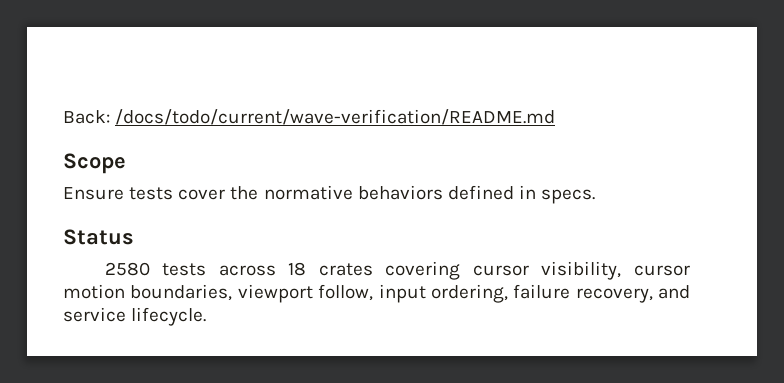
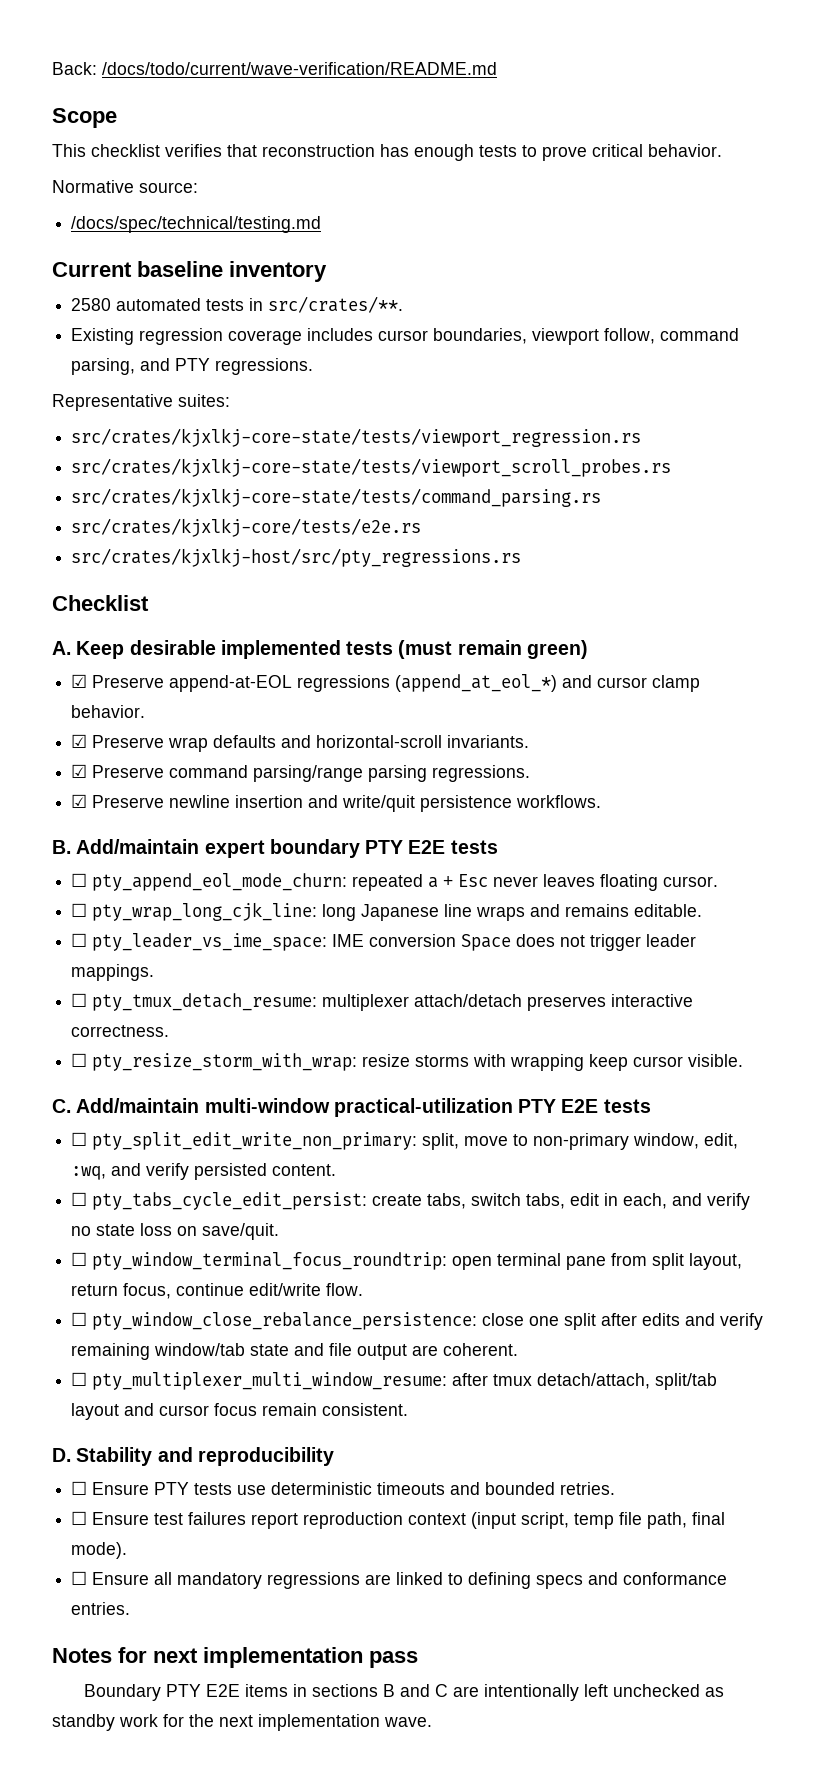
[63,185,596,204] [63,229,134,245] [104,261,690,280] [63,284,690,303] [63,307,207,326] Ensure tests cover the normative behaviors defined in specs. // Status // 2580 tests across 18 crates covering cursor visibility, cursor motion boundaries, viewport follow, input ordering, failure recovery, and service lifecycle. -> [52,144,722,161] [52,180,198,193] [71,216,322,233] [52,261,327,282] [71,296,404,313] [71,328,740,345] [71,358,314,375] [52,394,230,411] [71,428,642,447] [71,458,672,477] [71,488,602,507] [71,518,422,537] [71,548,522,567] [52,595,149,611] [52,640,588,659] [71,674,701,692] [71,705,146,718] [71,734,530,752] [71,764,531,782] [71,794,602,812] [52,839,498,858] [71,873,719,891] [71,902,703,921] [71,933,697,951] [71,964,155,981] [71,993,694,1011] [71,1025,170,1037] [71,1053,744,1071] [52,1098,651,1117] [71,1132,739,1150] [71,1163,337,1180] [71,1192,751,1210] [71,1223,280,1240] [71,1252,743,1270] [71,1283,364,1299] [71,1312,764,1330] [71,1343,519,1360] [71,1372,718,1390] [71,1403,409,1420] [52,1447,334,1466] [71,1481,616,1495] [71,1511,726,1529] [71,1542,128,1559] [71,1571,728,1589] [71,1602,131,1615] [52,1647,418,1668] [83,1684,724,1701] [52,1714,432,1731] This checklist verifies that reconstruction has enough tests to prove critical behavior. // Normative source: // /docs/spec/technical/testing.md // Current baseline inventory // 2580 automated tests in src/crates/**. // Existing regression coverage includes cursor boundaries, viewport follow, command parsing, and PTY regressions. // Representative suites: // src/crates/kjxlkj-core-state/tests/viewport_regression.rs // src/crates/kjxlkj-core-state/tests/viewport_scroll_probes.rs // src/crates/kjxlkj-core-state/tests/command_parsing.rs // src/crates/kjxlkj-core/tests/e2e.rs // src/crates/kjxlkj-host/src/pty_regressions.rs // Checklist // A. Keep desirable implemented tests (must remain green) // ☑ Preserve append-at-EOL regressions (append_at_eol_*) and cursor clamp behavior. // ☑ Preserve wrap defaults and horizontal-scroll invariants. // ☑ Preserve command parsing/range parsing regressions. // ☑ Preserve newline insertion and write/quit persistence workflows. // B. Add/maintain expert boundary PTY E2E tests // ☐ pty_append_eol_mode_churn: repeated a + Esc never leaves floating cursor. // ☐ pty_wrap_long_cjk_line: long Japanese line wraps and remains editable. // ☐ pty_leader_vs_ime_space: IME conversion Space does not trigger leader mappings. // ☐ pty_tmux_detach_resume: multiplexer attach/detach preserves interactive correctness. // ☐ pty_resize_storm_with_wrap: resize storms with wrapping keep cursor visible. // C. Add/maintain multi-window practical-utilization PTY E2E tests // ☐ pty_split_edit_write_non_primary: split, move to non-primary window, edit, :wq, and verify persisted content. // ☐ pty_tabs_cycle_edit_persist: create tabs, switch tabs, edit in each, and verify no state loss on save/quit. // ☐ pty_window_terminal_focus_roundtrip: open terminal pane from split layout, return focus, continue edit/write flow. // ☐ pty_window_close_rebalance_persistence: close one split after edits and verify remaining window/tab state and file output are coherent. // ☐ pty_multiplexer_multi_window_resume: after tmux detach/attach, split/tab layout and cursor focus remain consistent. // D. Stability and reproducibility // ☐ Ensure PTY tests use deterministic timeouts and bounded retries. // ☐ Ensure test failures report reproduction context (input script, temp file path, final mode). // ☐ Ensure all mandatory regressions are linked to defining specs and conformance entries. // Notes for next implementation pass // Boundary PTY E2E items in sections B and C are intentionally left unchecked as standby work for the next implementation wave.

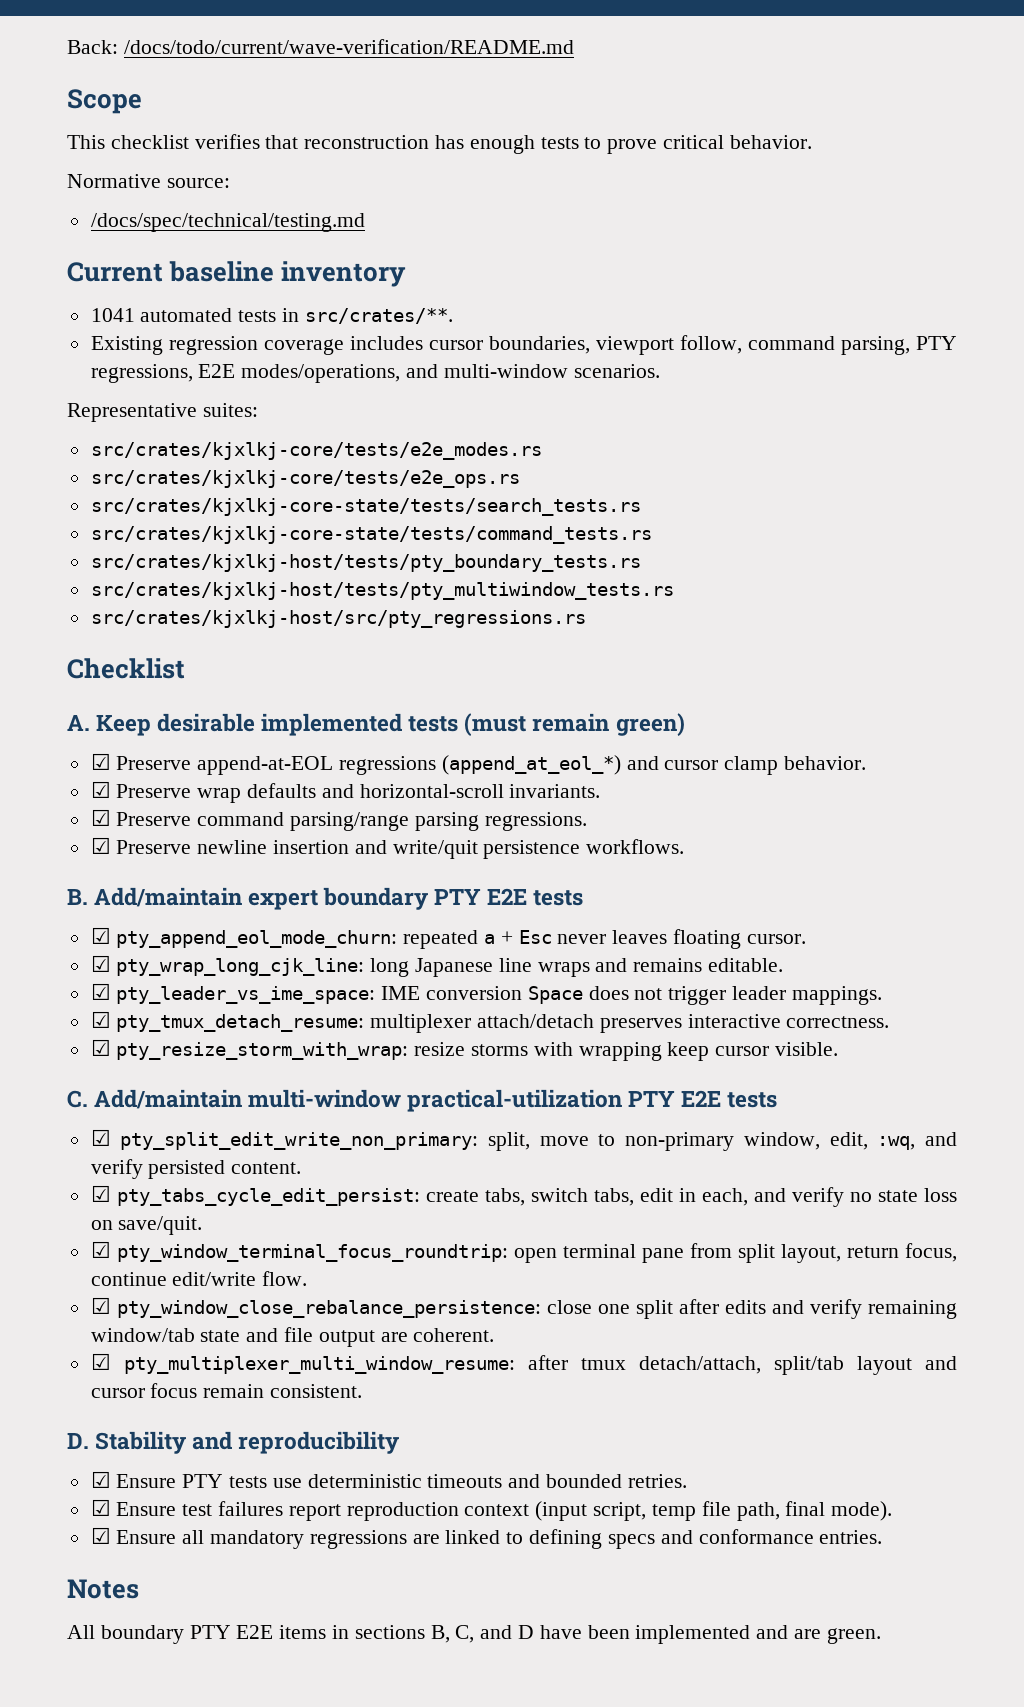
[71,298,112,311] 2580 -> [90,308,135,322] 1041
[140,358,314,375] [52,394,230,411] [71,428,642,447] [71,458,672,477] [71,488,602,507] [71,518,422,537] and PTY regressions. // Representative suites: // src/crates/kjxlkj-core-state/tests/viewport_regression.rs // src/crates/kjxlkj-core-state/tests/viewport_scroll_probes.rs // src/crates/kjxlkj-core-state/tests/command_parsing.rs // src/crates/kjxlkj-core/tests/e2e.rs -> [915,336,957,350] [90,364,660,383] [67,403,258,422] [90,442,542,460] [90,470,520,488] [90,498,641,516] [90,526,652,544] [90,554,641,572] [90,582,674,600] PTY regressions, E2E modes/operations, and multi-window scenarios. // Representative suites: // src/crates/kjxlkj-core/tests/e2e_modes.rs // src/crates/kjxlkj-core/tests/e2e_ops.rs // src/crates/kjxlkj-core-state/tests/search_tests.rs // src/crates/kjxlkj-core-state/tests/command_tests.rs // src/crates/kjxlkj-host/tests/pty_boundary_tests.rs // src/crates/kjxlkj-host/tests/pty_multiwindow_tests.rs
[71,873,88,887] ☐ -> [90,927,111,944] ☑
[71,903,88,917] ☐ -> [90,955,111,972] ☑
[71,933,88,947] ☐ -> [90,983,111,1000] ☑
[71,993,88,1007] ☐ -> [90,1011,111,1028] ☑
[71,1053,88,1067] ☐ -> [90,1039,111,1056] ☑
[71,1132,88,1146] ☐ -> [90,1129,111,1146] ☑
[71,1192,88,1206] ☐ -> [90,1185,111,1202] ☑
[71,1252,88,1266] ☐ -> [90,1241,111,1258] ☑
[71,1312,88,1326] ☐ -> [90,1297,111,1314] ☑
[71,1372,88,1386] ☐ -> [90,1353,111,1370] ☑
[71,1481,88,1495] ☐ -> [90,1471,111,1488] ☑
[71,1511,88,1525] ☐ -> [90,1499,111,1516] ☑
[71,1571,88,1585] ☐ -> [90,1527,111,1544] ☑
[118,1647,418,1668] [83,1684,161,1701] for next implementation pass // Boundary -> [67,1625,184,1644] // All boundary
[382,1684,724,1701] [52,1714,432,1731] B and C are intentionally left unchecked as standby work for the next implementation wave. -> [430,1625,881,1644] B, C, and D have been implemented and are green.

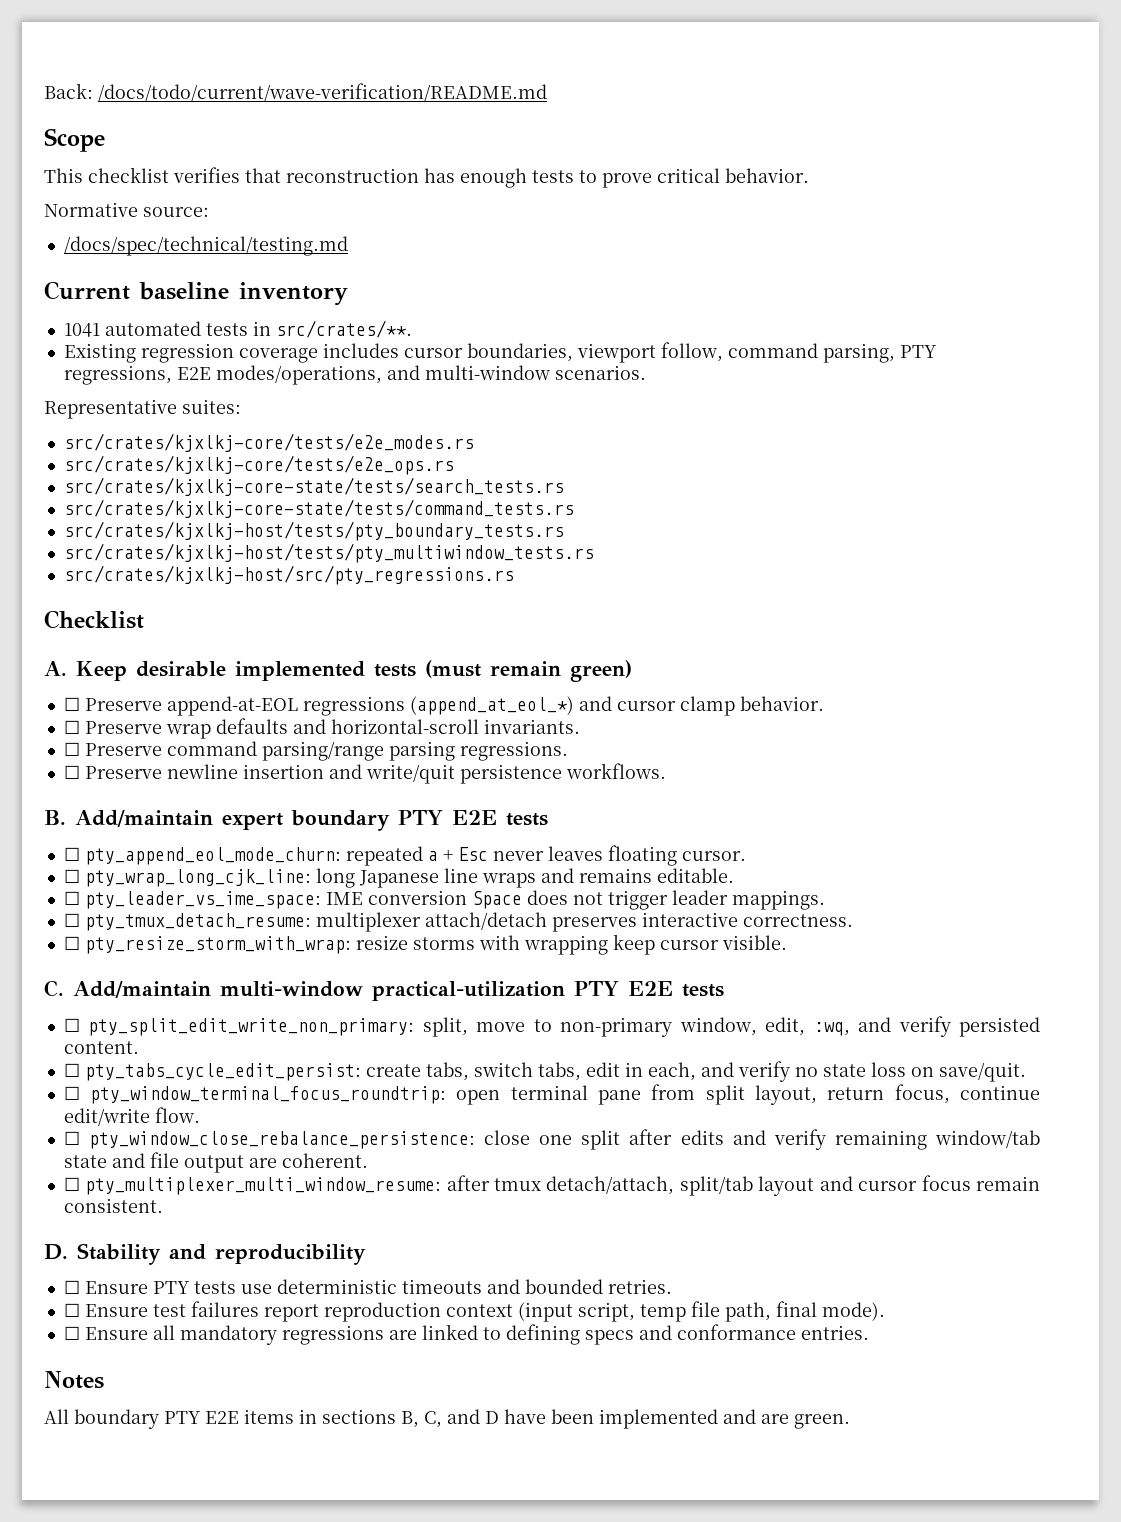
[90,753,111,770] ☑ -> [63,697,80,711] ☐
[90,781,111,798] ☑ -> [63,720,80,734] ☐
[90,809,111,826] ☑ -> [63,742,80,756] ☐
[90,837,111,854] ☑ -> [63,765,80,779] ☐
[90,927,111,944] ☑ -> [63,847,80,861] ☐
[90,955,111,972] ☑ -> [63,869,80,883] ☐
[90,983,111,1000] ☑ -> [63,891,80,905] ☐
[90,1011,111,1028] ☑ -> [63,913,80,927] ☐
[90,1039,111,1056] ☑ -> [63,936,80,950] ☐
[90,1129,111,1146] ☑ -> [63,1018,80,1032] ☐
[90,1185,111,1202] ☑ -> [63,1063,80,1077] ☐
[90,1241,111,1258] ☑ -> [63,1086,80,1100] ☐
[90,1297,111,1314] ☑ -> [63,1131,80,1145] ☐
[90,1353,111,1370] ☑ -> [63,1177,80,1191] ☐
[90,1471,111,1488] ☑ -> [63,1280,80,1294] ☐
[90,1499,111,1516] ☑ -> [63,1303,80,1317] ☐
[90,1527,111,1544] ☑ -> [63,1326,80,1340] ☐

